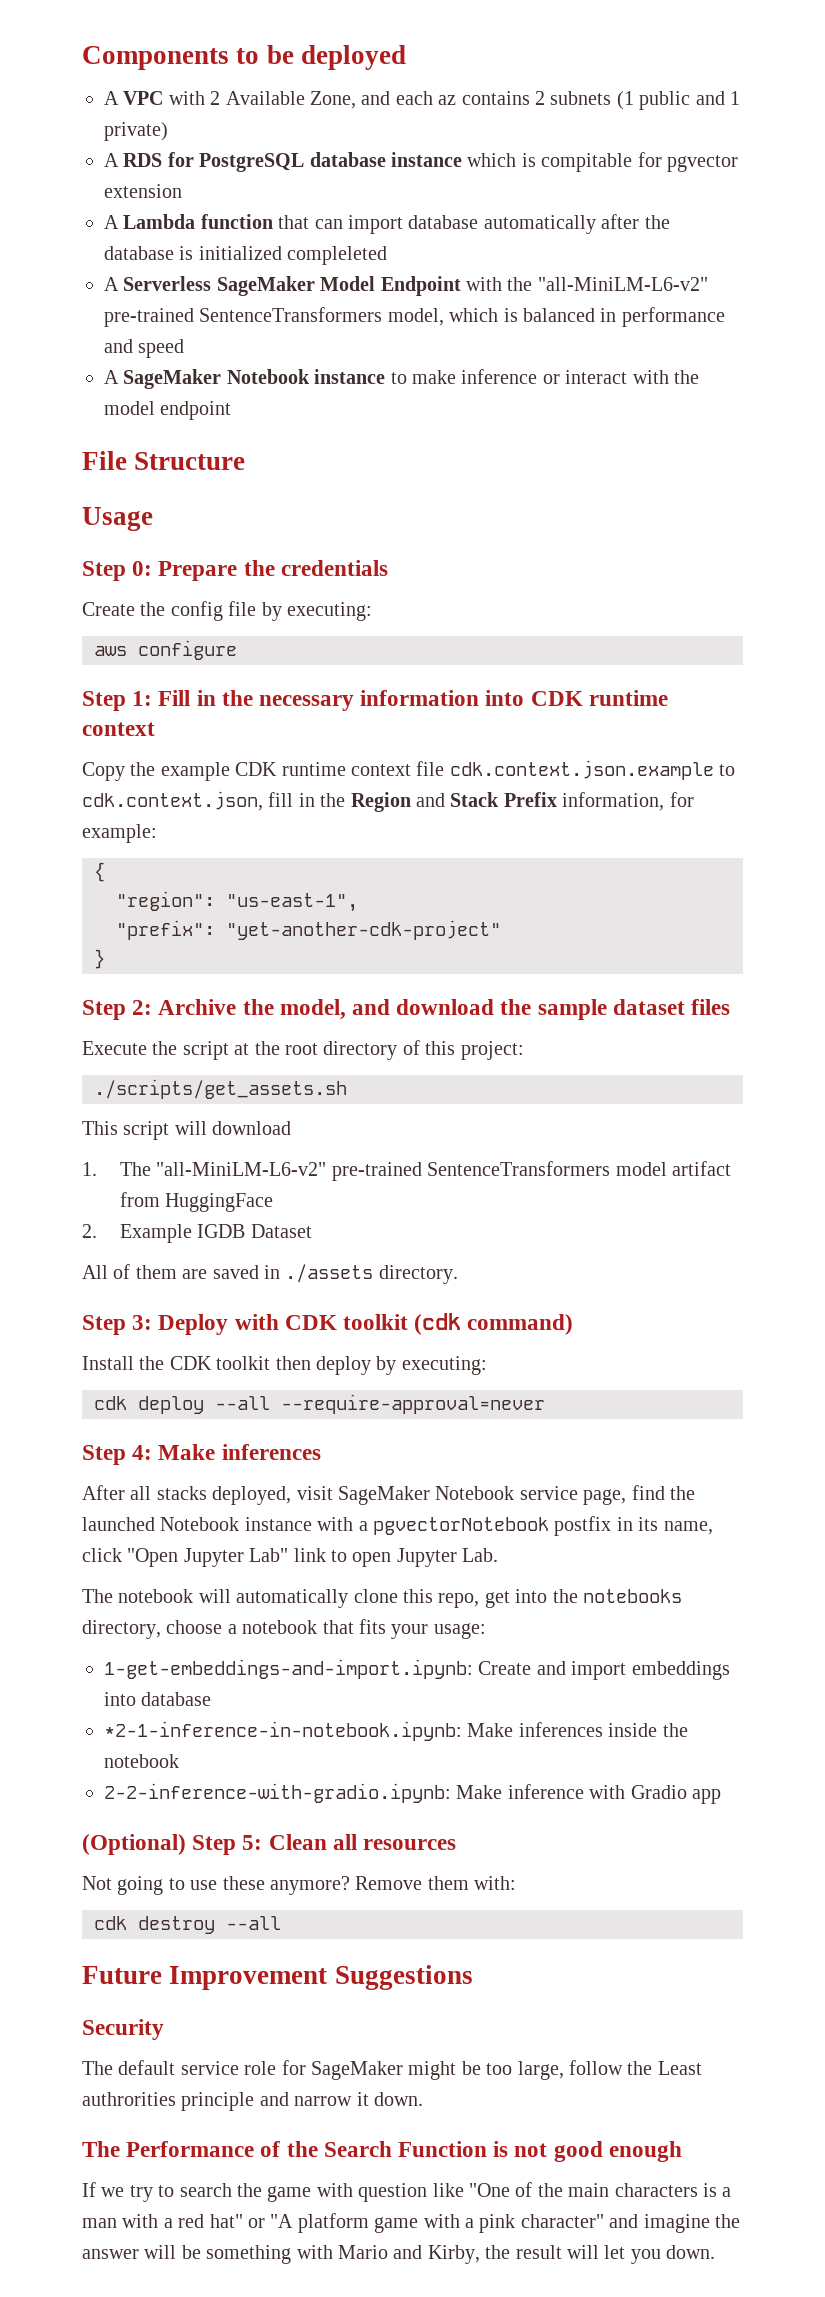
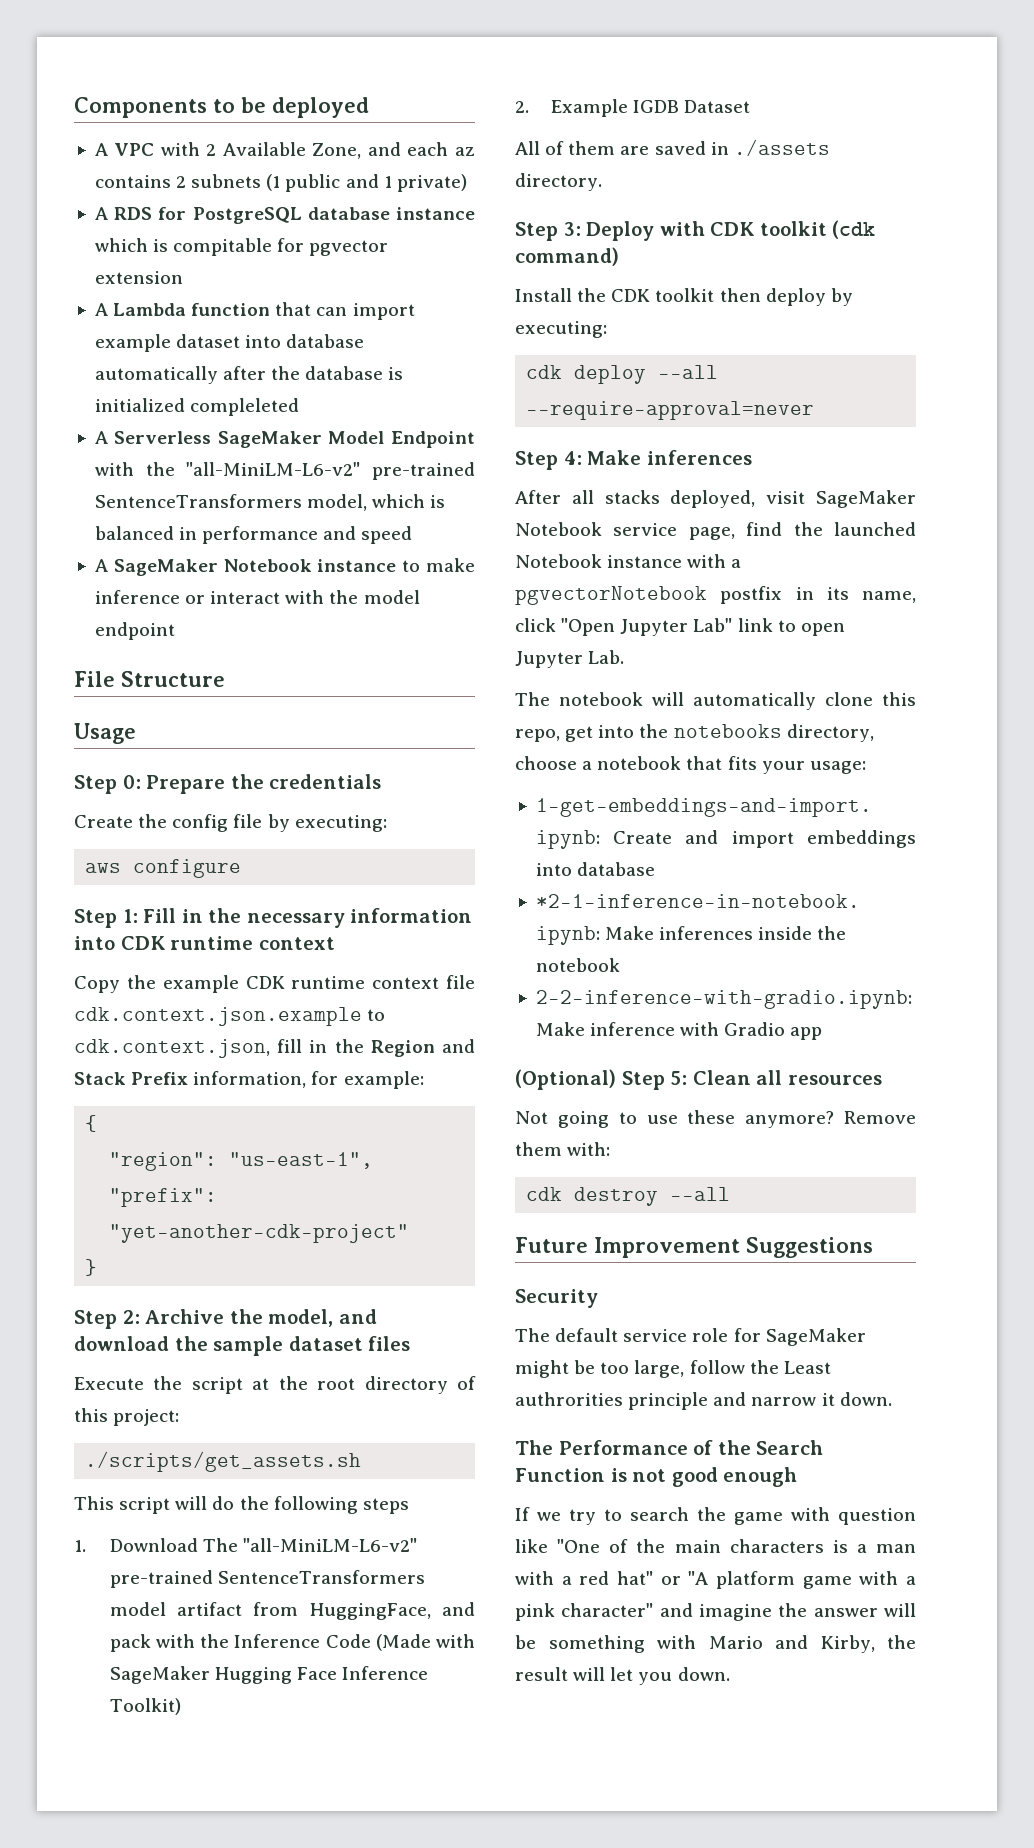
(403, 224) none -> [94,334,282,352] example dataset into
[212,1121,292,1135] download -> [212,1496,409,1514] do the following steps
(97, 1169) none -> [109,1538,198,1552] Download
[165,1193,274,1212] HuggingFace -> [309,1602,475,1620] [109,1634,475,1652] [109,1666,429,1684] [109,1698,181,1715] HuggingFace, and pack with the Inference Code (Made with SageMaker Hugging Face Inference Toolkit)

